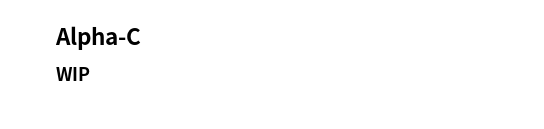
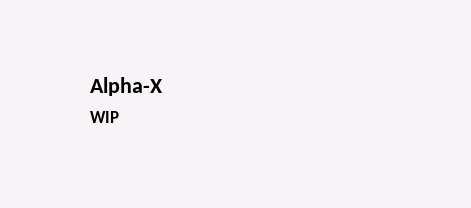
[55,26,141,50] Alpha-C -> [90,77,163,96] Alpha-X

